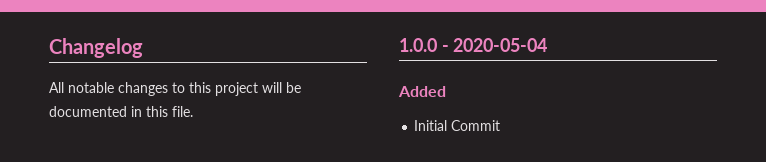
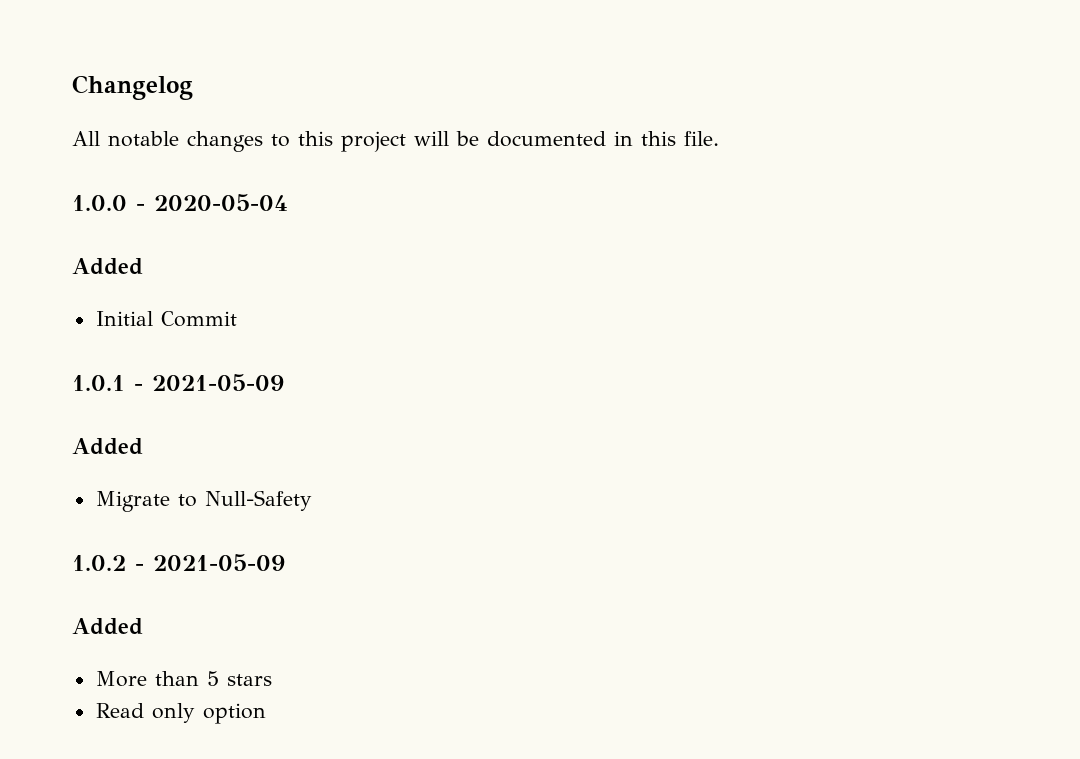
(501, 125) none -> [72,374,284,391] [72,438,143,455] [95,490,312,512] [72,554,285,571] [72,618,143,635] [95,671,272,687] [95,703,266,724] // 1.0.1 - 2021-05-09 // Added // Migrate to Null-Safety // 1.0.2 - 2021-05-09 // Added // More than 5 stars // Read only option

